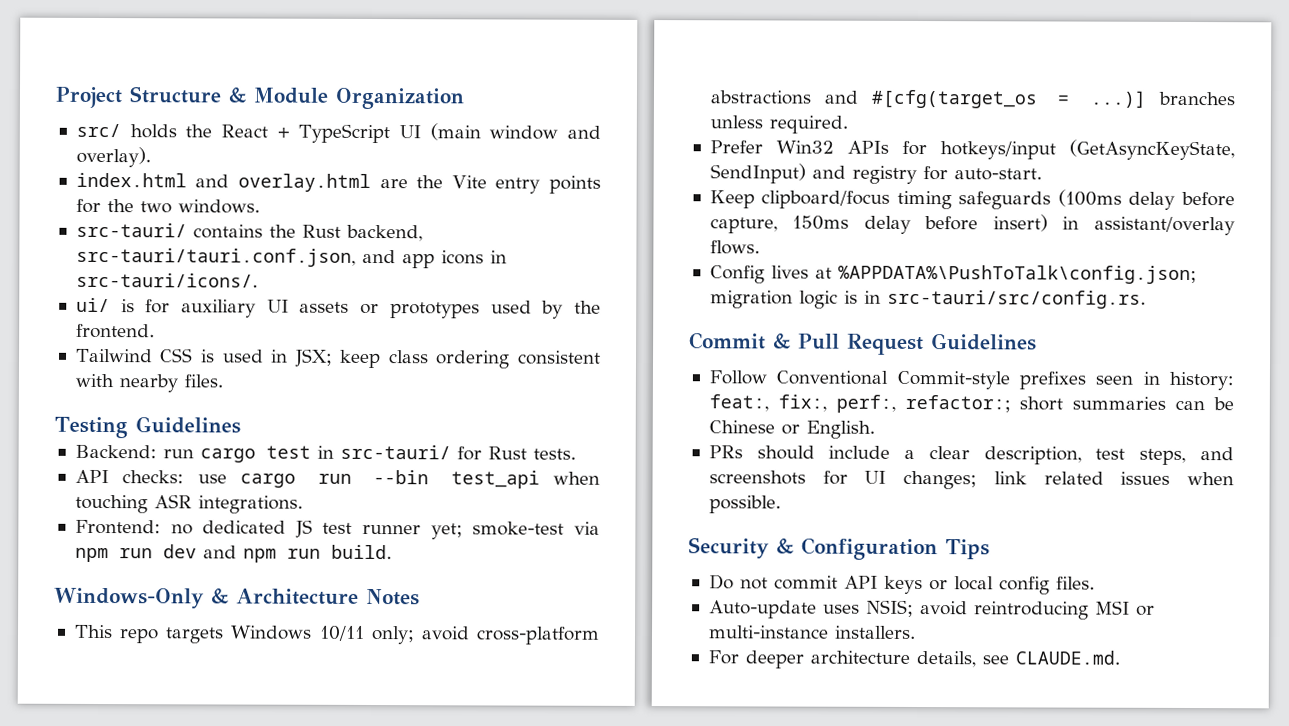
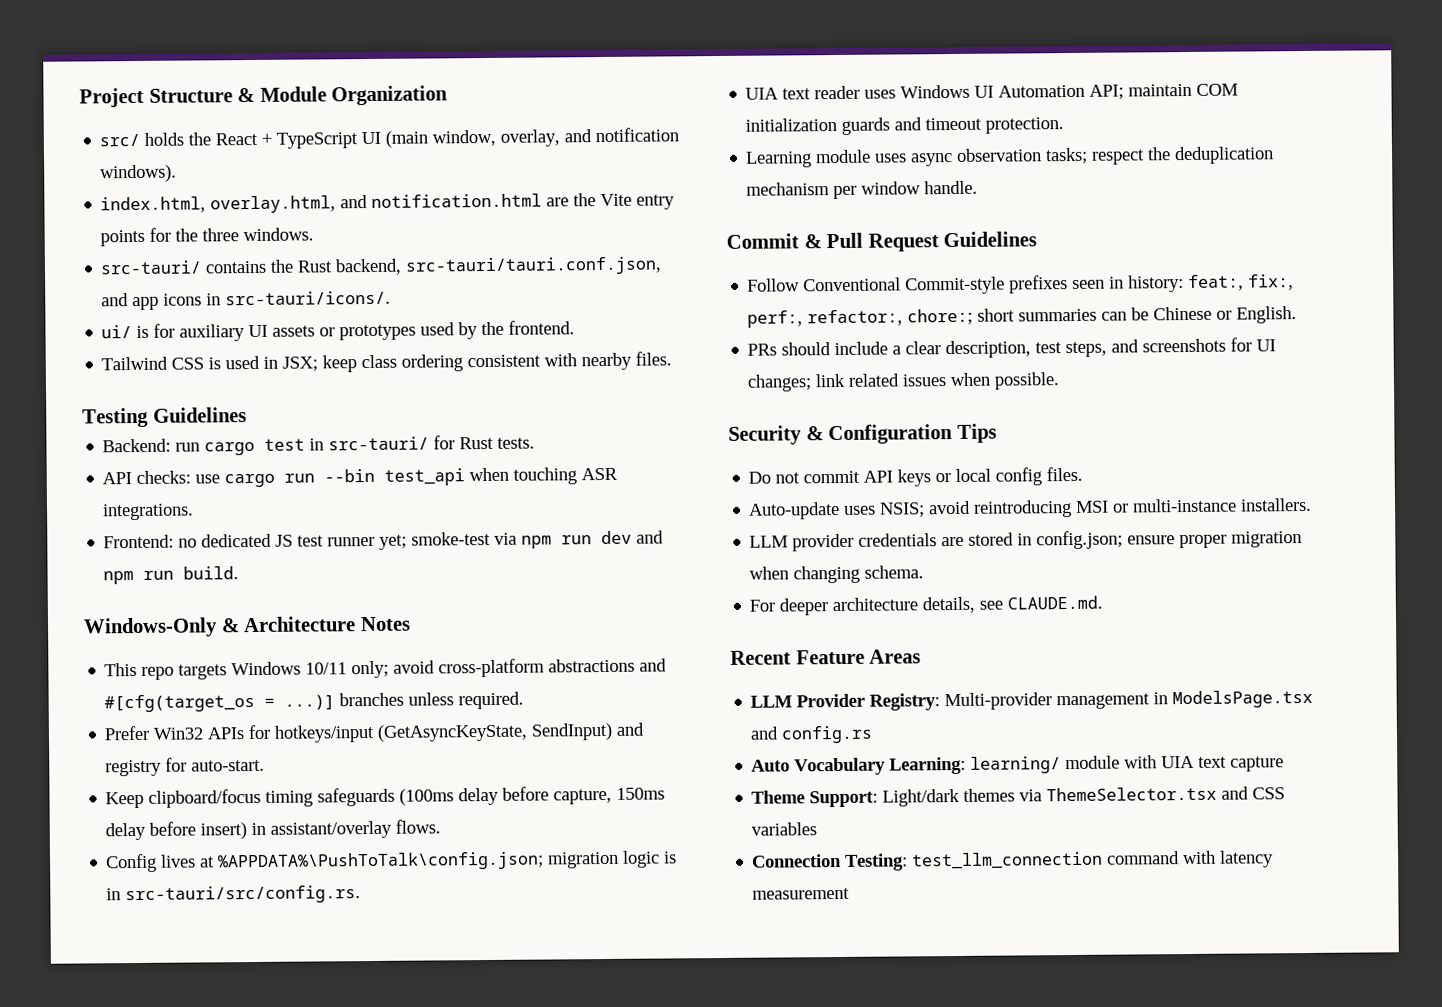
[489,125,601,140] [75,146,151,168] [75,172,372,192] window and overlay). // index.html and overlay.html -> [432,127,680,147] [100,164,178,183] [100,193,543,214] window, overlay, and notification windows). // index.html, overlay.html, and notification.html
[139,201,172,214] two -> [202,228,240,242] three
(1146, 299) none -> [745,83,1239,100] [745,117,1065,135] [745,146,1275,168] [746,180,979,200] // UIA text reader uses Windows UI Automation API; maintain COM initialization guards and timeout protection. // Learning module uses async observation tasks; respect the deduplication mechanism per window handle.
[904,394,1011,413] refactor:; -> [807,308,974,327] refactor:, chore:;
(916, 632) none -> [749,530,1303,552] [749,565,925,584] // LLM provider credentials are stored in config.json; ensure proper migration when changing schema.
(1120, 657) none -> [730,649,922,665] [750,689,1314,711] [750,725,874,744] [751,755,1285,776] [751,786,1286,808] [751,822,818,836] [752,850,1275,871] [752,887,851,900] // Recent Feature Areas // LLM Provider Registry: Multi-provider management in ModelsPage.tsx and config.rs // Auto Vocabulary Learning: learning/ module with UIA text capture // Theme Support: Light/dark themes via ThemeSelector.tsx and CSS variables // Connection Testing: test_llm_connection command with latency measurement

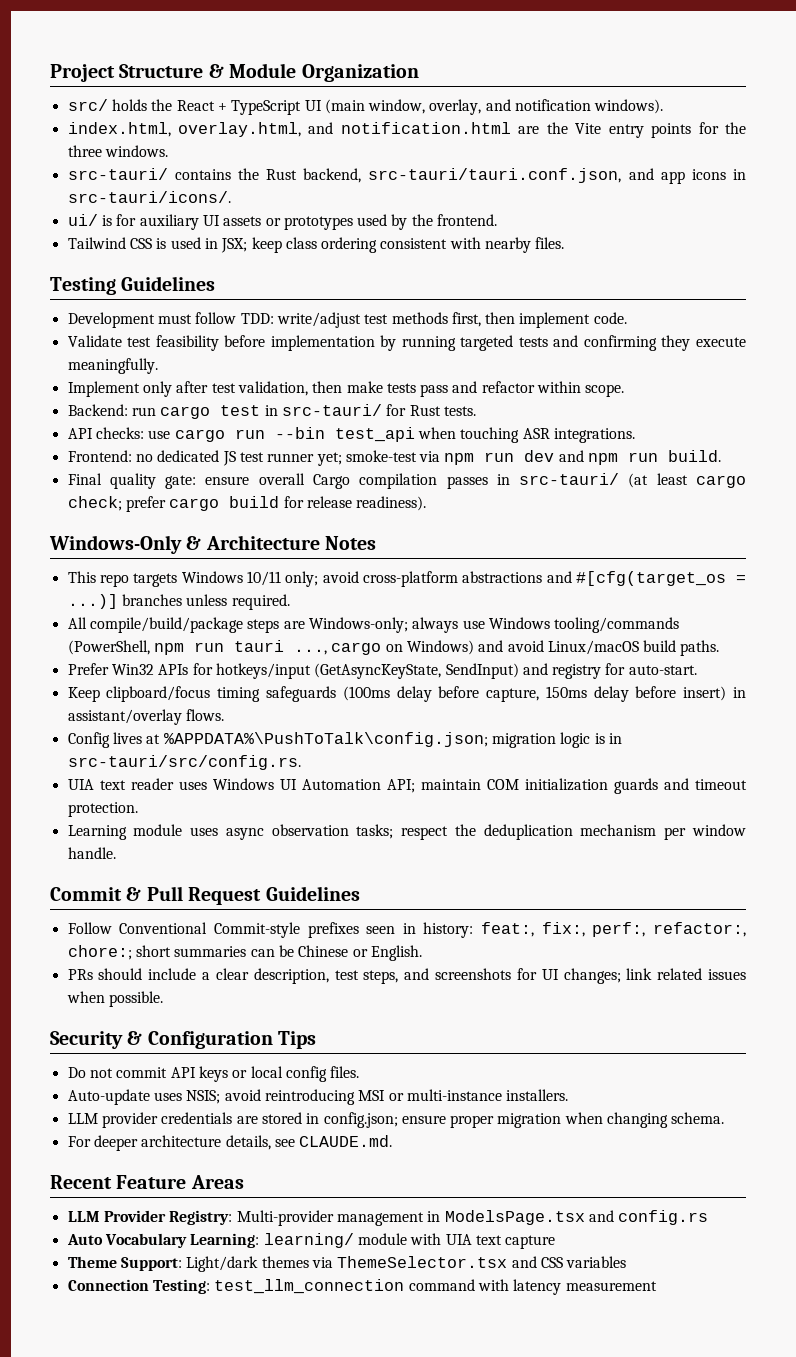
(247, 415) none -> [67,312,627,328] [67,335,746,351] [67,358,158,374] [67,381,625,397] // Development must follow TDD: write/adjust test methods first, then implement code. // Validate test feasibility before implementation by running targeted tests and confirming they execute meaningfully. // Implement only after test validation, then make tests pass and refactor within scope.
(240, 573) none -> [67,473,746,489] [67,496,427,512] // Final quality gate: ensure overall Cargo compilation passes in src-tauri/ (at least cargo check; prefer cargo build for release readiness).
(525, 700) none -> [67,617,680,633] [67,640,720,656] // All compile/build/package steps are Windows-only; always use Windows tooling/commands (PowerShell, npm run tauri ..., cargo on Windows) and avoid Linux/macOS build paths.

